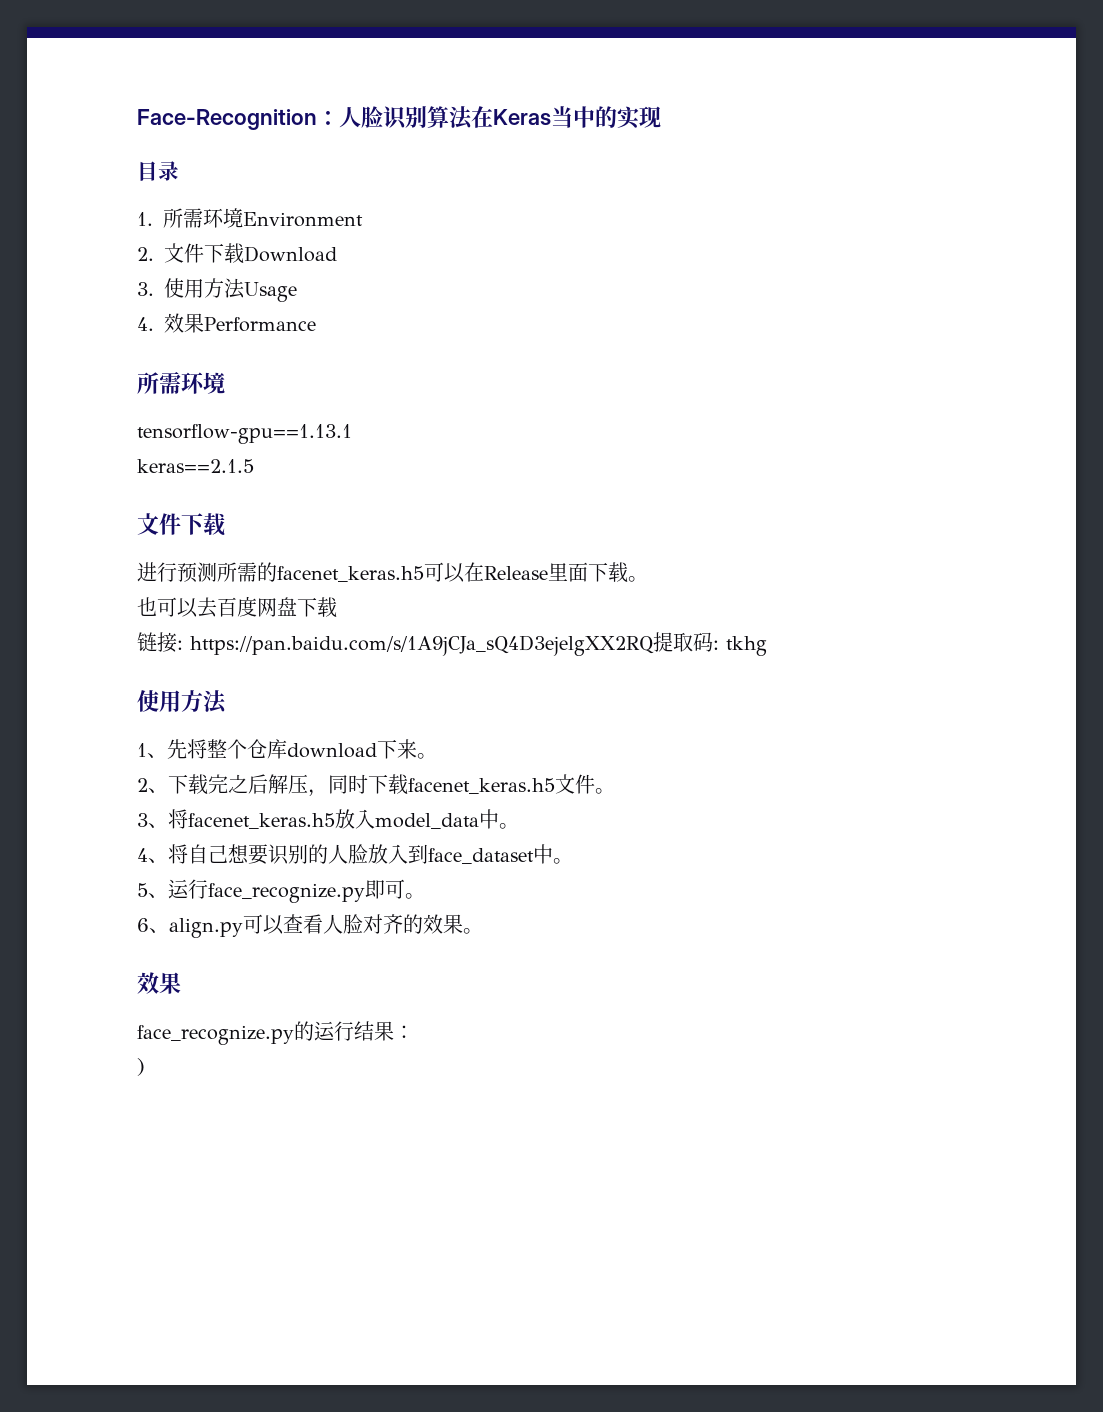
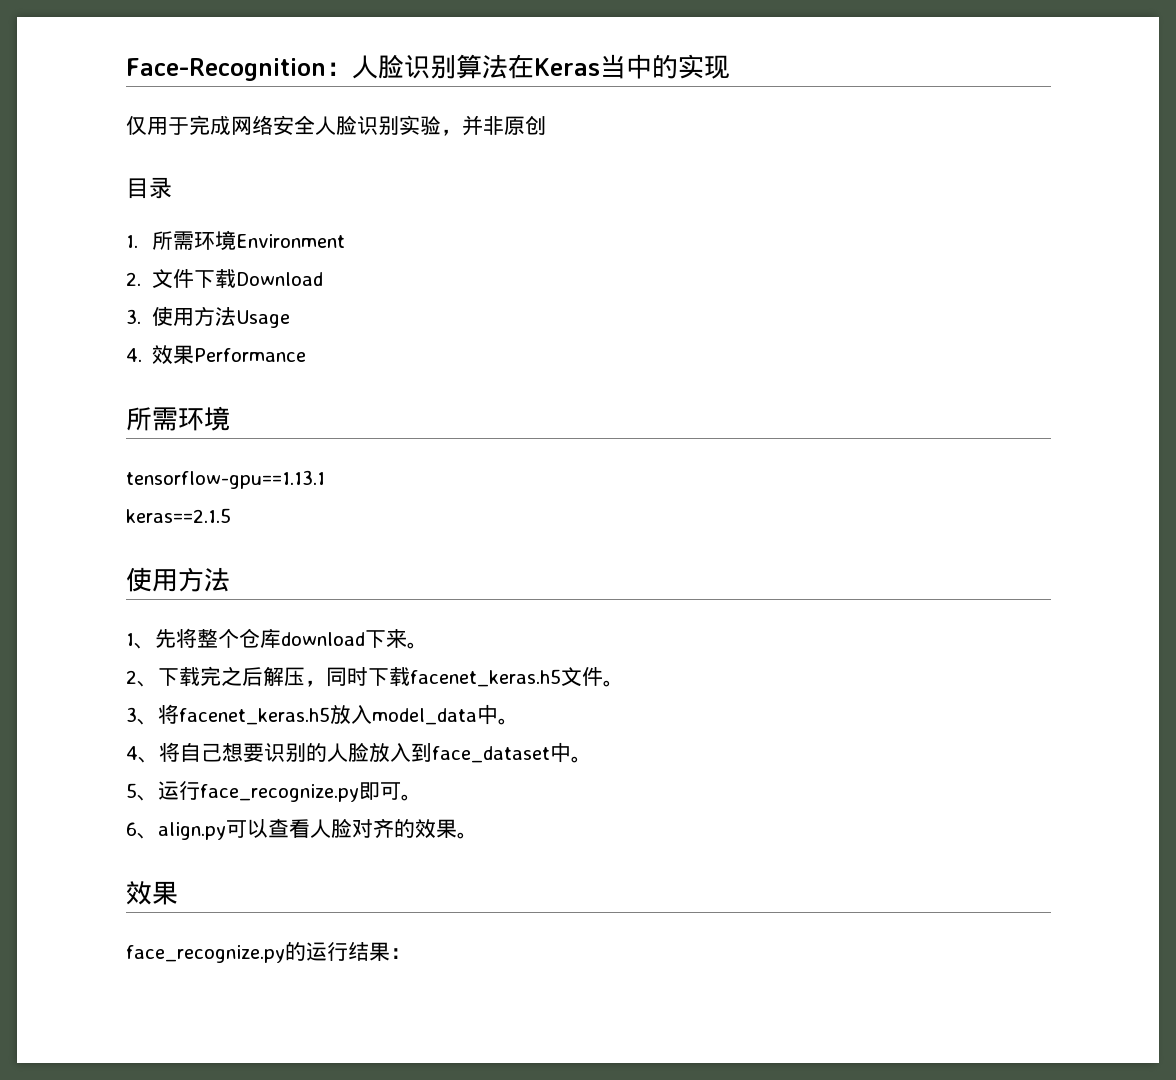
(661, 117) none -> [126,115,546,136] // 仅用于完成网络安全人脸识别实验，并非原创
[137,513,226,536] [137,562,648,583] [137,596,337,618] [137,632,767,656] // 文件下载 // 进行预测所需的facenet_keras.h5可以在Release里面下载。 // 也可以去百度网盘下载 // 链接: https://pan.baidu.com/s/1A9jCJa_sQ4D3ejelgXX2RQ提取码: tkhg -> (231, 515) none
[137,1058,145,1076] // ) -> (411, 953) none

